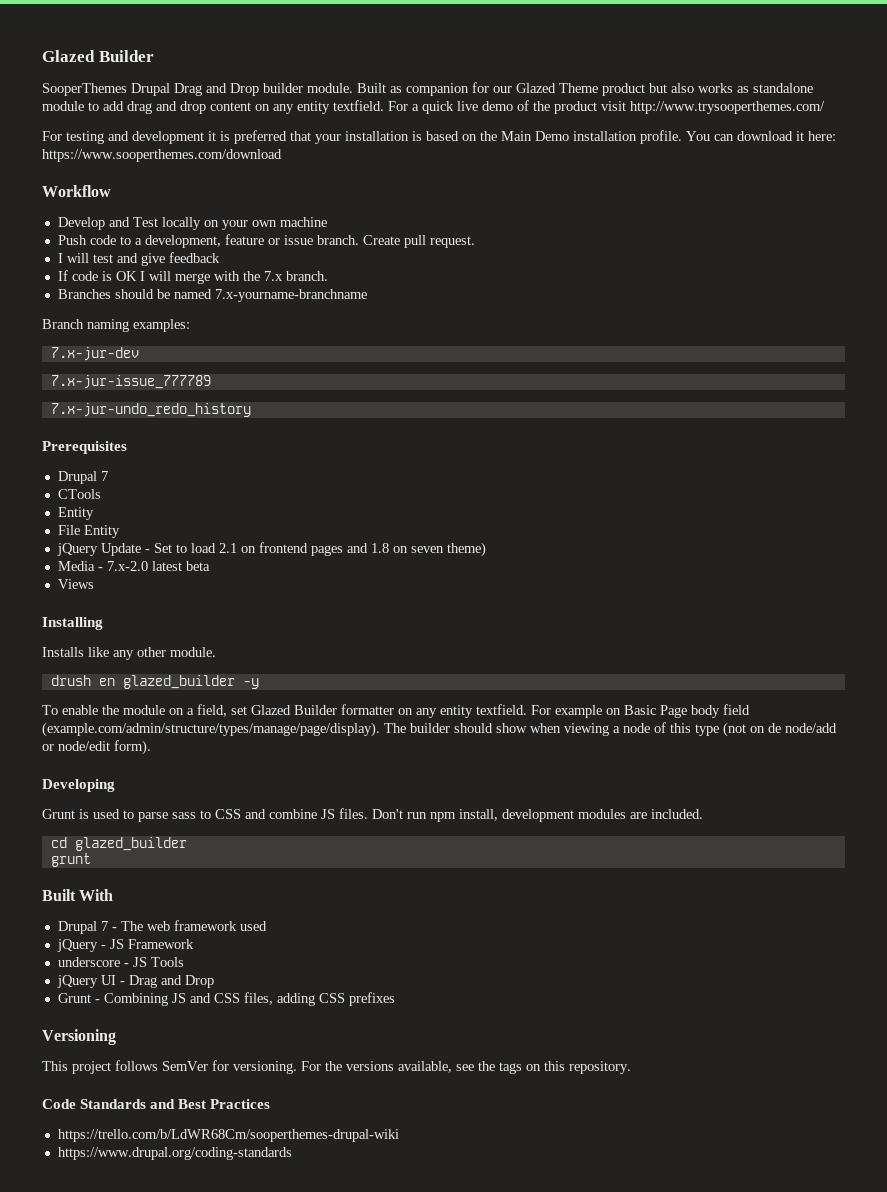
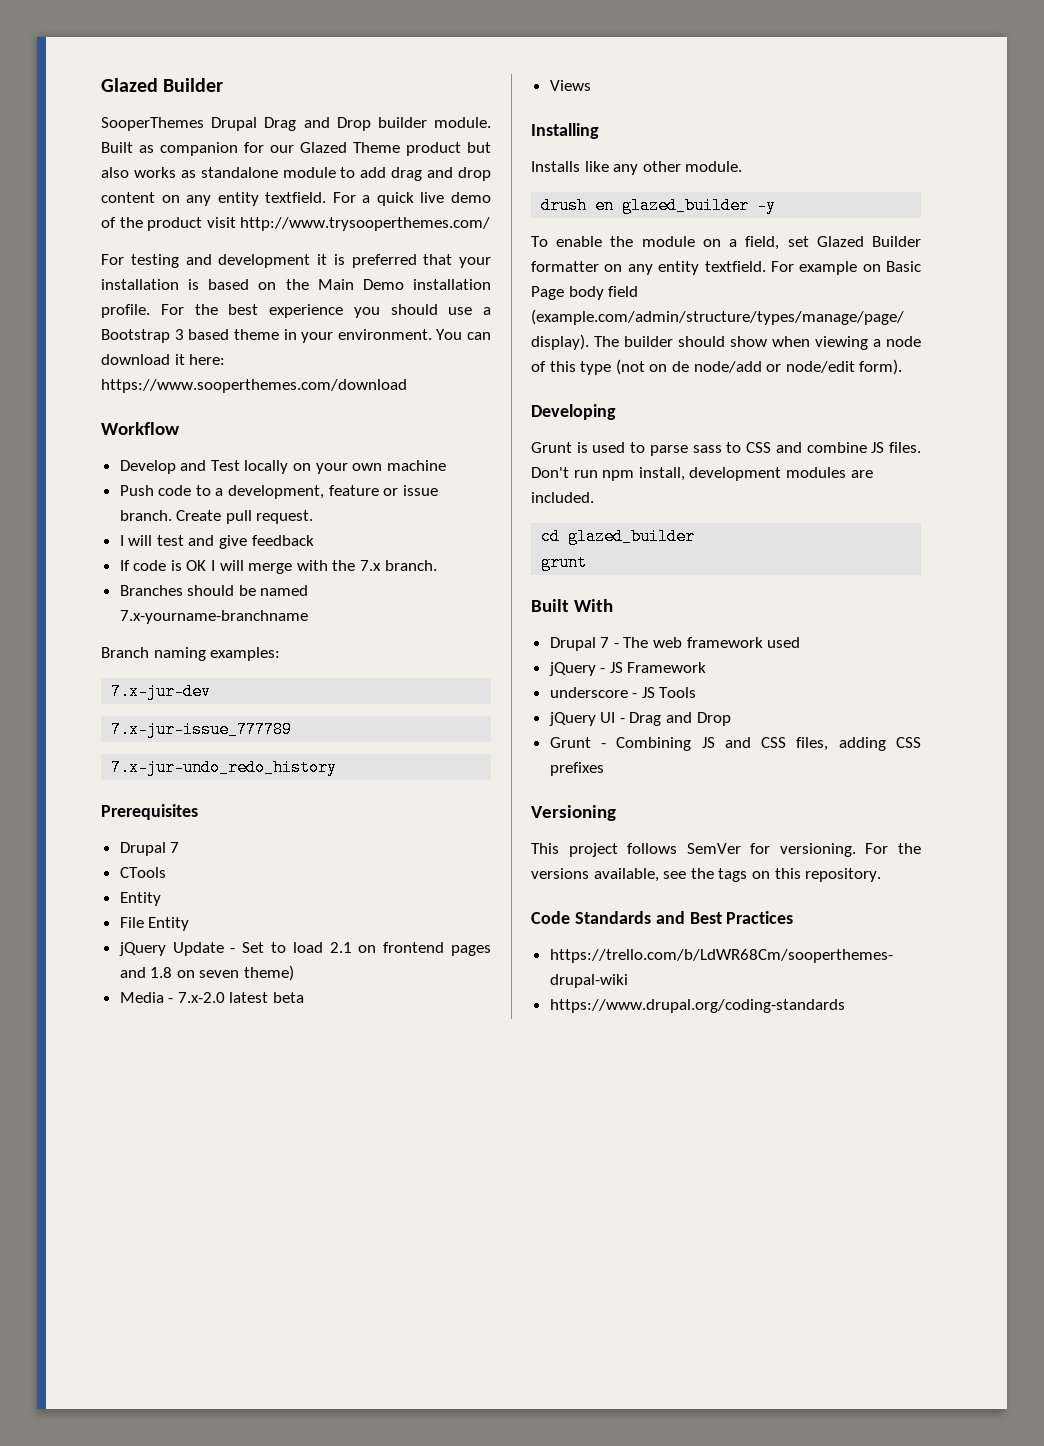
(682, 137) none -> [160,304,491,318] [101,329,432,343] For the best experience you should use a Bootstrap 3 based theme in your environment.

